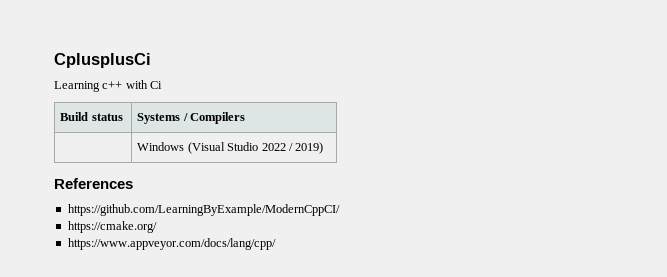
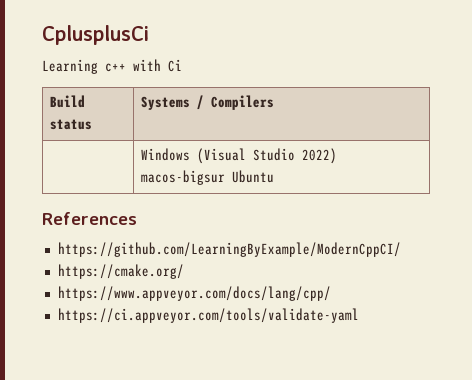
[261,142,324,154] 2022 / 2019) -> [302,148,338,164] [141,170,275,185] 2022) macos-bigsur Ubuntu
(276, 244) none -> [57,308,359,323] // https://ci.appveyor.com/tools/validate-yaml

